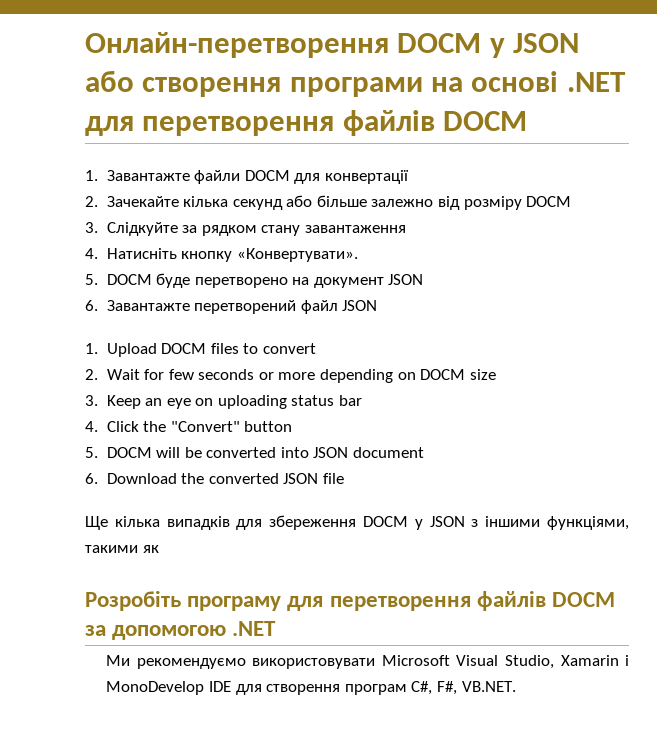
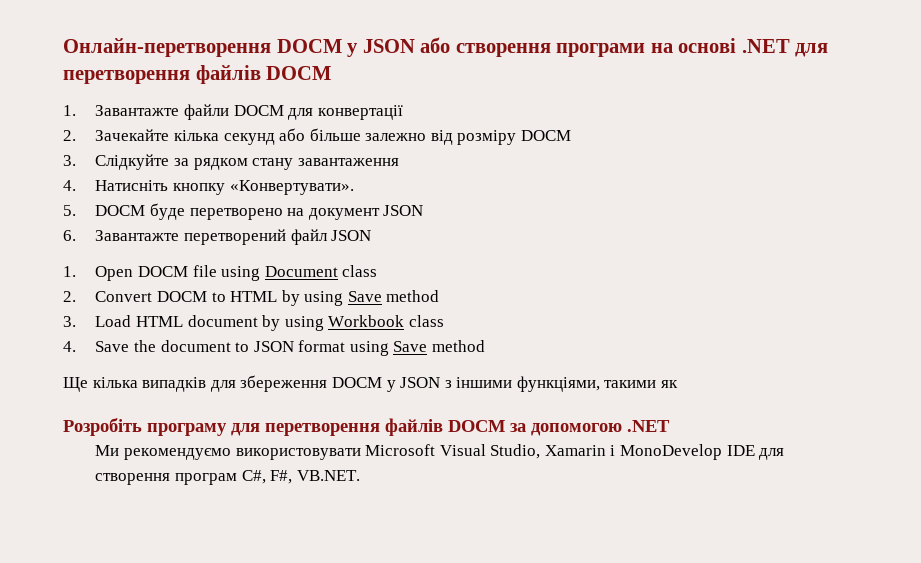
[106,343,316,357] [85,369,496,383] [85,395,363,409] [85,421,293,432] [85,447,425,458] [85,473,344,484] Upload DOCM files to convert // 2. Wait for few seconds or more depending on DOCM size // 3. Keep an eye on uploading status bar // 4. Click the "Convert" button // 5. DOCM will be converted into JSON document // 6. Download the converted JSON file -> [95,265,378,281] [63,290,440,306] [63,315,444,331] [63,340,486,356] Open DOCM file using Document class // 2. Convert DOCM to HTML by using Save method // 3. Load HTML document by using Workbook class // 4. Save the document to JSON format using Save method

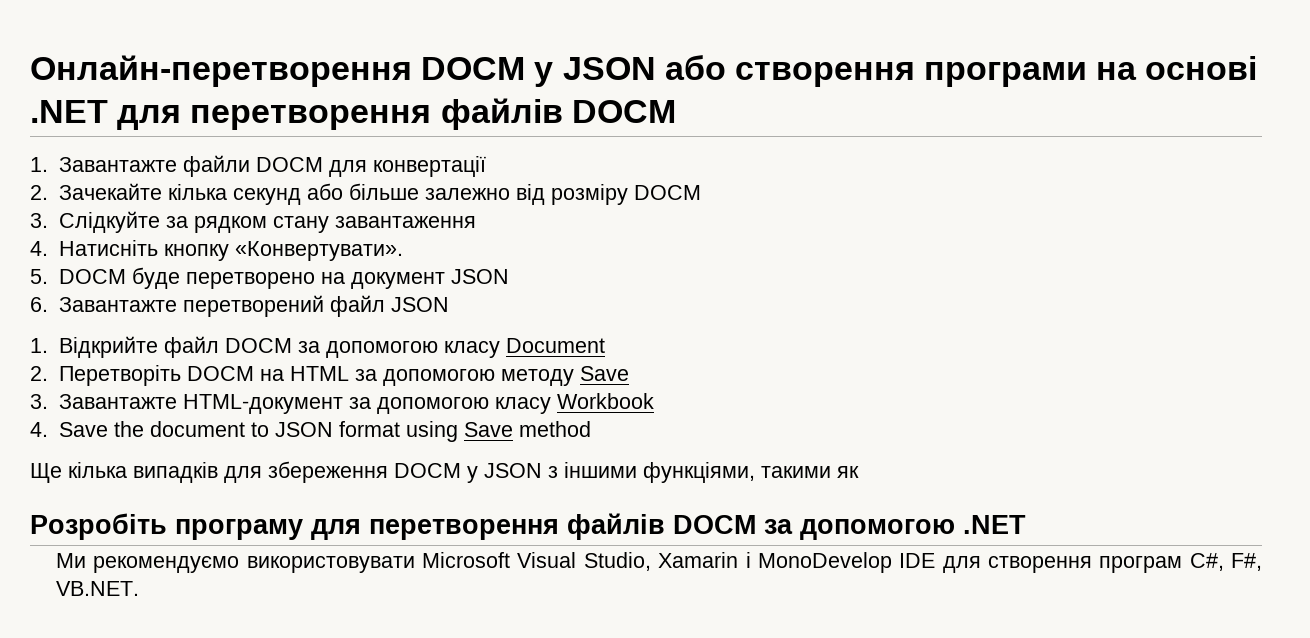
[95,265,261,281] Open DOCM file using -> [58,336,500,358] Відкрийте файл DOCM за допомогою класу
[342,265,378,277] [63,290,440,306] [63,315,324,331] class // 2. Convert DOCM to HTML by using Save method // 3. Load HTML document by using -> [30,365,629,386] [30,394,551,414] // 2. Перетворіть DOCM на HTML за допомогою методу Save // 3. Завантажте HTML-документ за допомогою класу
[408,315,444,327] class -> (654, 401) none

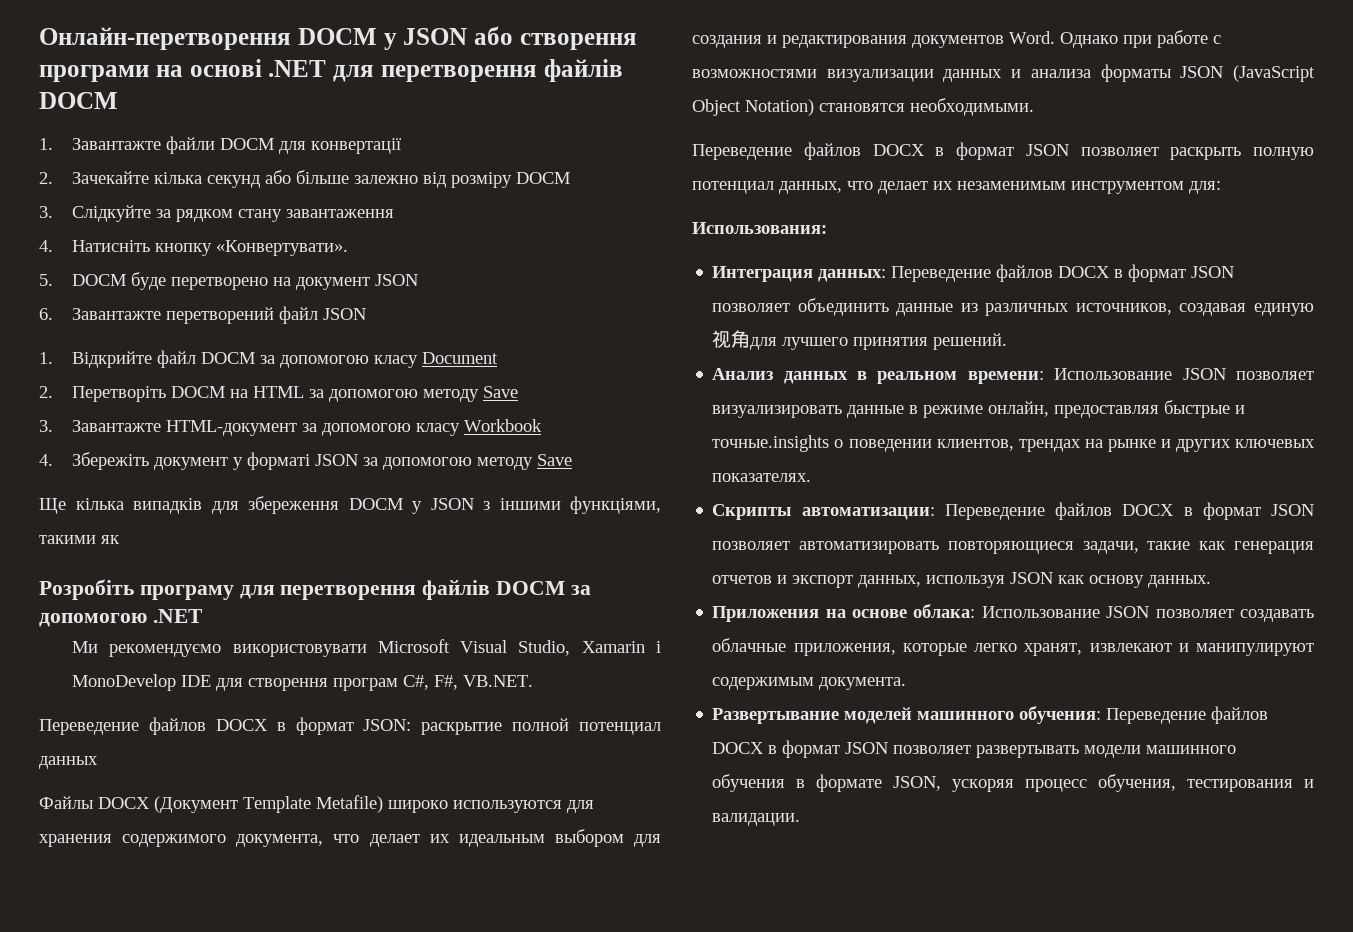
[58,421,591,442] Save the document to JSON format using Save method -> [71,452,572,470] Збережіть документ у форматі JSON за допомогою методу Save
(140, 588) none -> [39,717,661,735] [39,756,98,769] [39,795,594,813] [39,829,661,847] [692,30,1221,48] [692,64,1315,82] [692,98,1034,116] [692,142,1314,160] [692,181,1221,194] [692,222,827,234] [712,264,1235,282] [712,298,1314,316] [712,330,1008,350] [712,368,1314,384] [712,400,1246,418] [712,435,1315,452] [712,473,812,482] [712,502,1314,520] [712,541,1314,554] [712,572,1212,588] [712,604,1314,622] [712,638,1314,656] [712,677,907,690] [712,706,1269,724] [712,740,1237,758] [712,774,1314,792] [712,813,801,826] // Переведение файлов DOCX в формат JSON: раскрытие полной потенциал данных // Файлы DOCX (Документ Template Metafile) широко используются для хранения содержимого документа, что делает их идеальным выбором для создания и редактирования документов Word. Однако при работе с возможностями визуализации данных и анализа форматы JSON (JavaScript Object Notation) становятся необходимыми. // Переведение файлов DOCX в формат JSON позволяет раскрыть полную потенциал данных, что делает их незаменимым инструментом для: // Использования: // Интеграция данных: Переведение файлов DOCX в формат JSON позволяет объединить данные из различных источников, создавая единую视角для лучшего принятия решений. // Анализ данных в реальном времени: Использование JSON позволяет визуализировать данные в режиме онлайн, предоставляя быстрые и точные.insights о поведении клиентов, трендах на рынке и других ключевых показателях. // Скрипты автоматизации: Переведение файлов DOCX в формат JSON позволяет автоматизировать повторяющиеся задачи, такие как генерация отчетов и экспорт данных, используя JSON как основу данных. // Приложения на основе облака: Использование JSON позволяет создавать облачные приложения, которые легко хранят, извлекают и манипулируют содержимым документа. // Развертывание моделей машинного обучения: Переведение файлов DOCX в формат JSON позволяет развертывать модели машинного обучения в формате JSON, ускоряя процесс обучения, тестирования и валидации.

